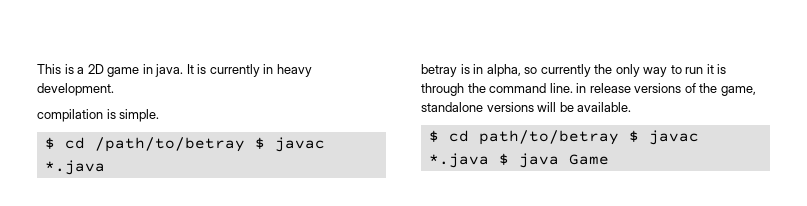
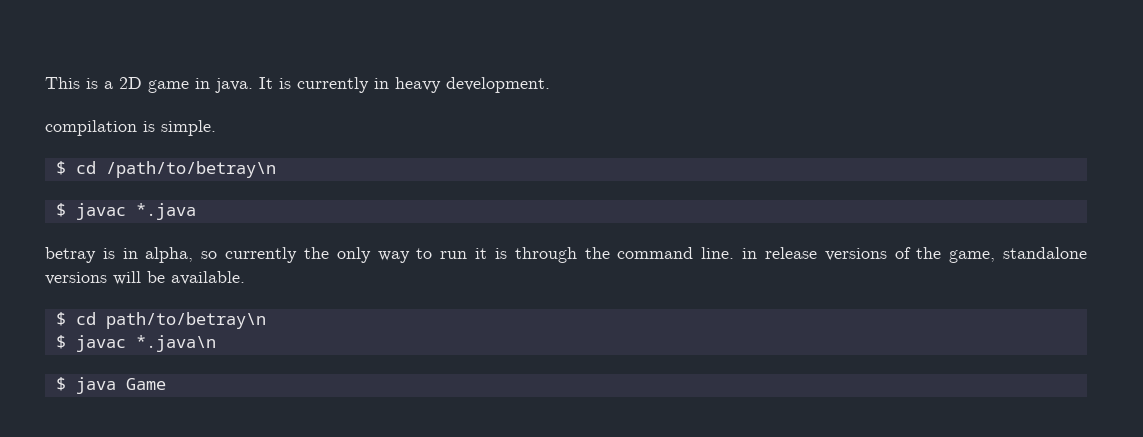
[94,137,245,152] /path/to/betray -> [105,161,276,178] /path/to/betray\n //
[478,130,699,145] [428,153,489,168] path/to/betray $ javac *.java -> [105,312,266,329] [55,335,216,352] path/to/betray\n // $ javac *.java\n //

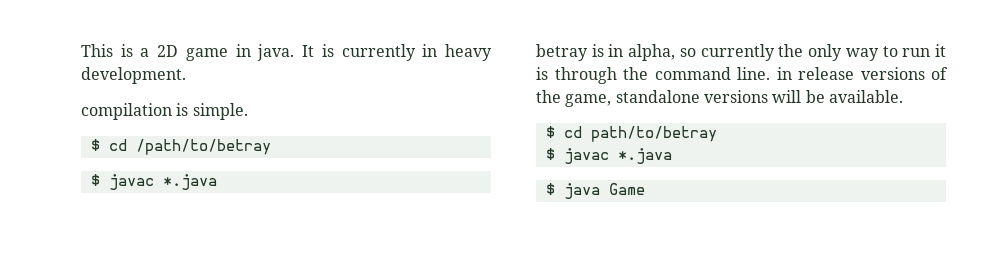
[105,161,276,178] /path/to/betray\n -> [135,139,271,155] /path/to/betray
[105,312,266,329] [55,335,216,352] path/to/betray\n // $ javac *.java\n -> [590,126,717,142] [545,148,672,164] path/to/betray // $ javac *.java

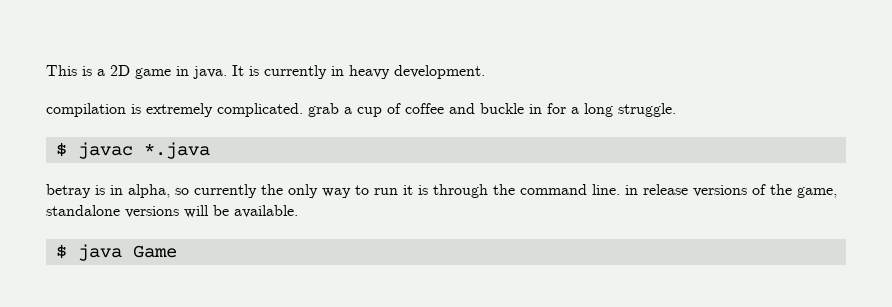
[192,103,248,120] [90,139,271,155] simple. // $ cd /path/to/betray -> [146,103,676,117] extremely complicated. grab a cup of coffee and buckle in for a long struggle.
[545,126,717,142] [545,148,672,164] // $ cd path/to/betray // $ javac *.java -> (298, 211) none

